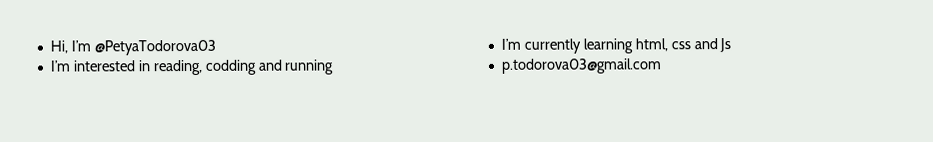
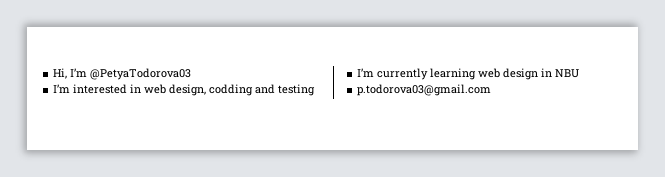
[152,59,203,76] reading, -> [144,84,207,96] web design,
[284,59,335,75] running -> [278,84,316,96] testing
[634,38,732,53] html, css and Js -> [478,68,580,80] web design in NBU

